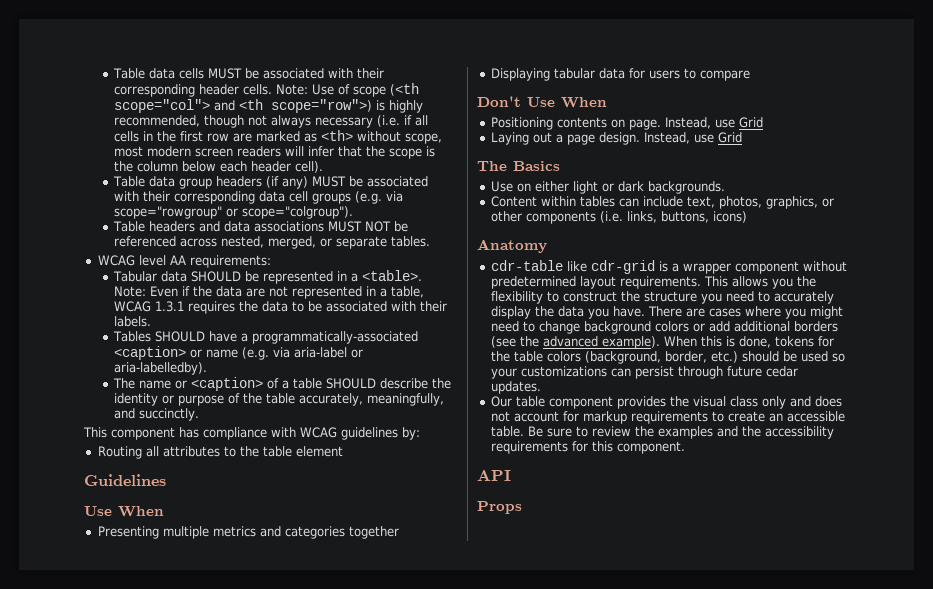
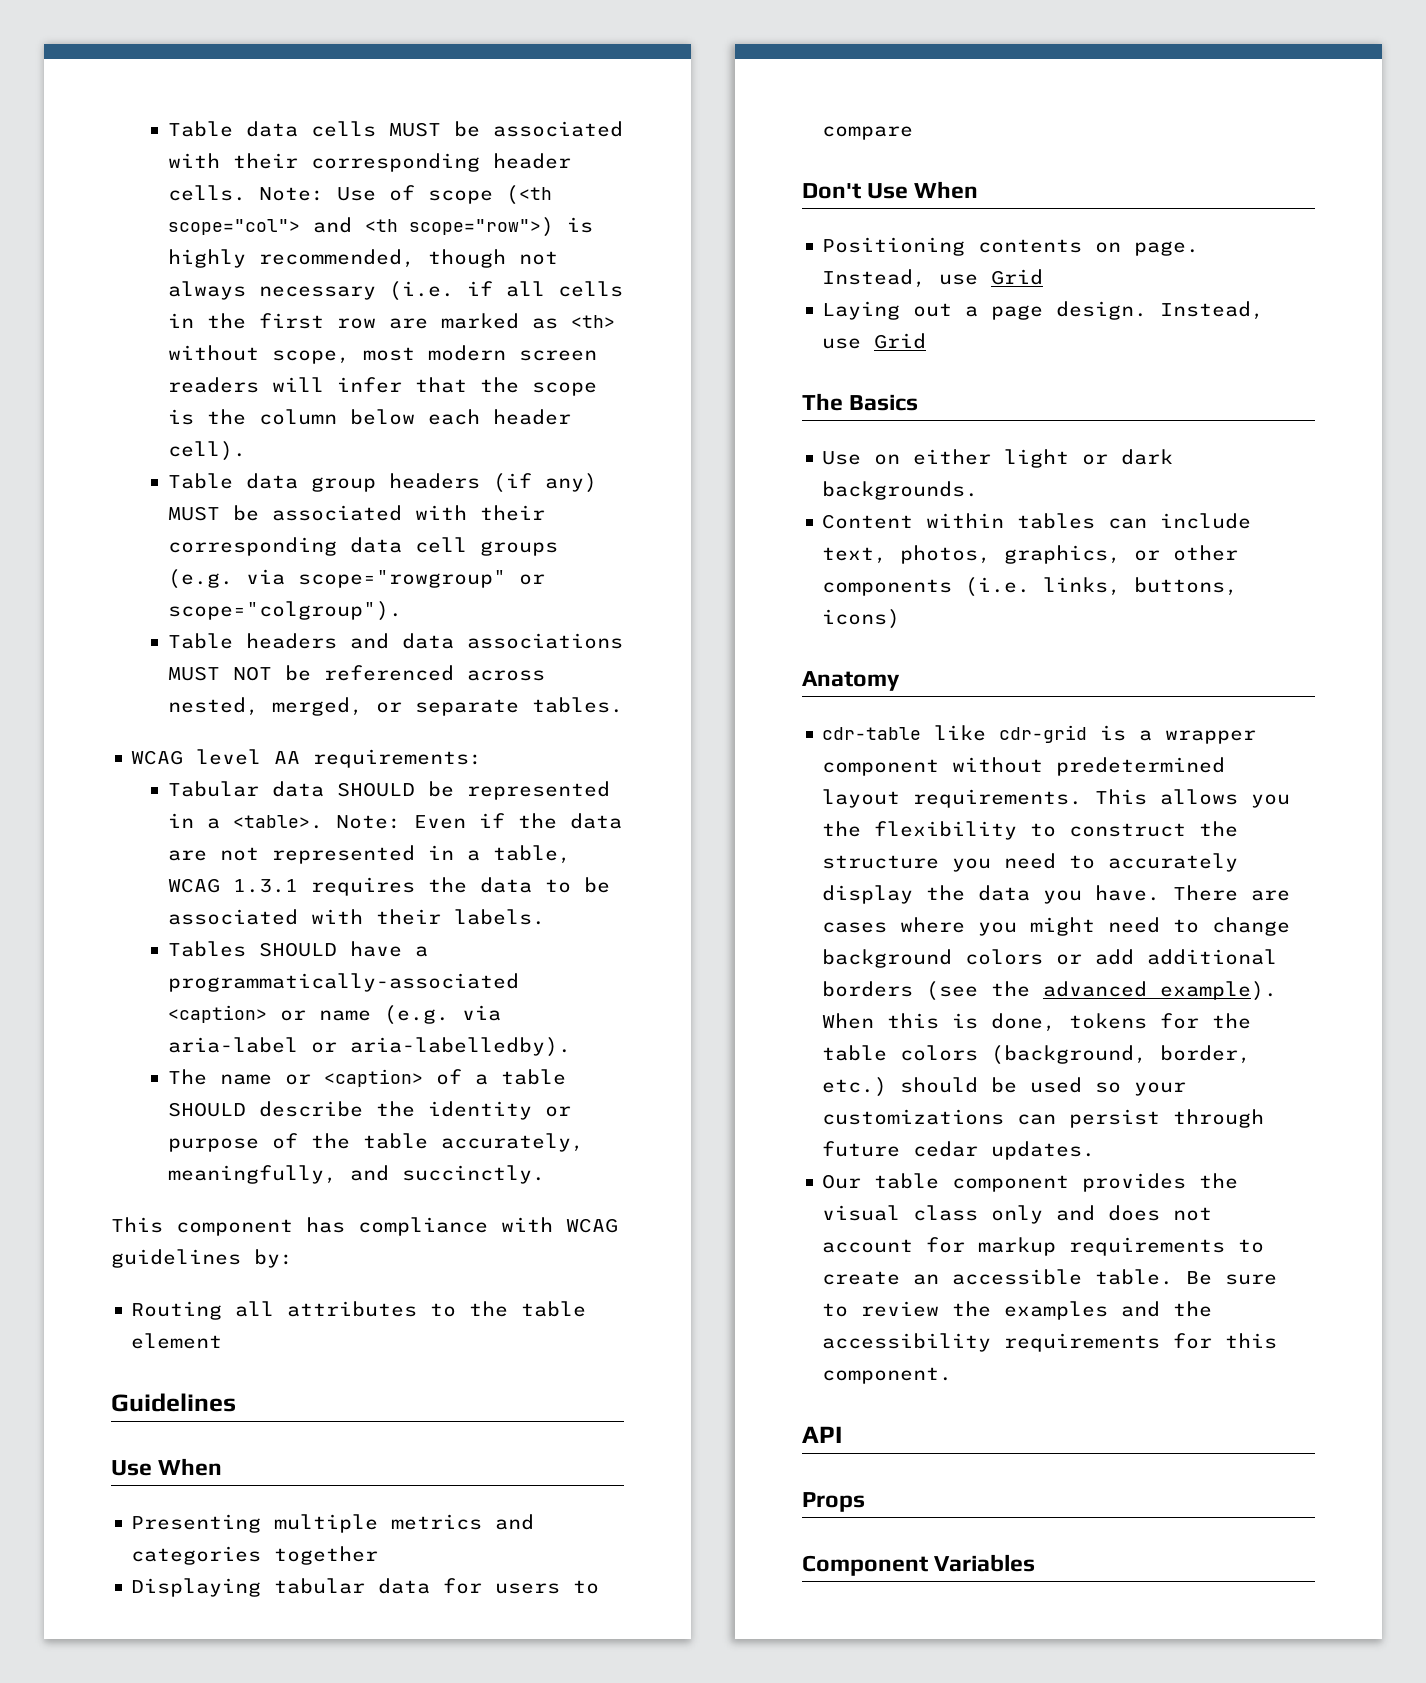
(522, 507) none -> [802,1554,1036,1576] // Component Variables

